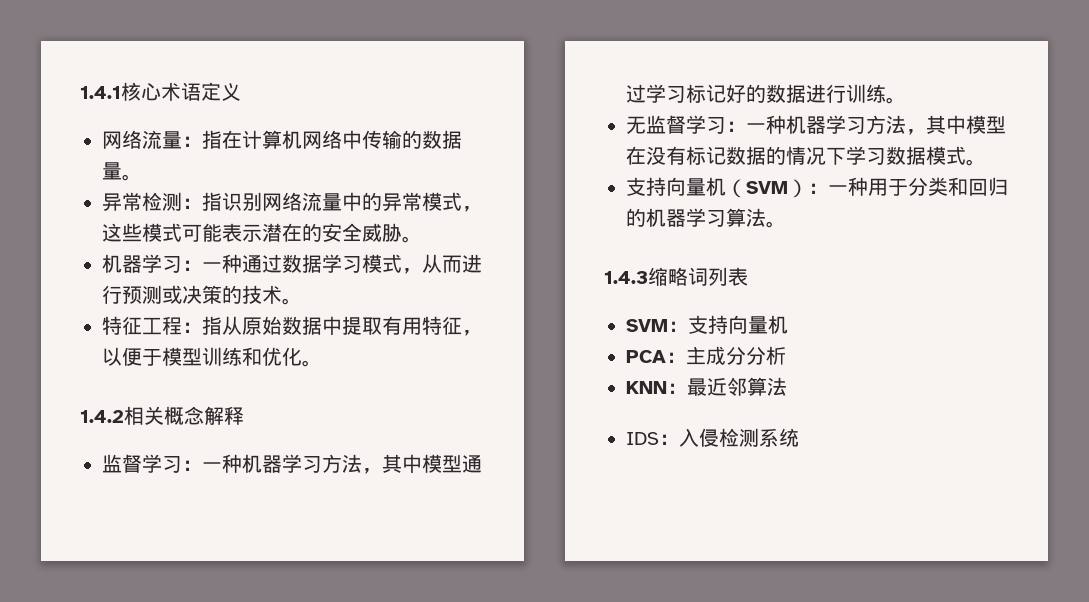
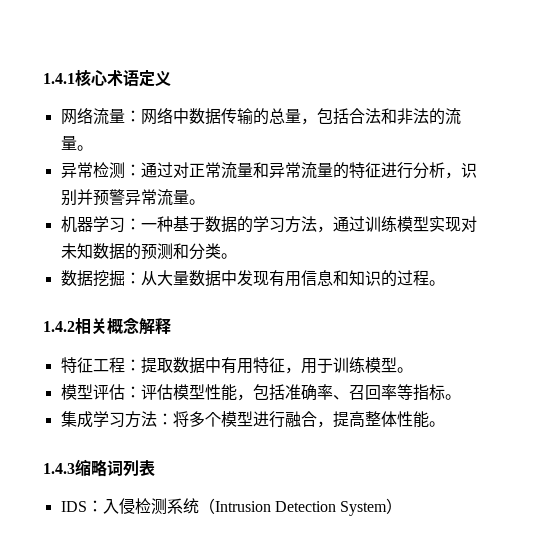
[202,130,462,149] [102,162,142,181] [102,192,482,212] [102,223,422,243] [102,254,482,274] [102,285,302,305] [102,316,482,336] [102,347,302,366] 指在计算机网络中传输的数据量。 // 异常检测：指识别网络流量中的异常模式，这些模式可能表示潜在的安全威胁。 // 机器学习：一种通过数据学习模式，从而进行预测或决策的技术。 // 特征工程：指从原始数据中提取有用特征，以便于模型训练和优化 -> [140,107,461,125] [60,136,93,151] [60,162,477,179] [60,189,205,206] [60,216,477,233] [60,243,237,260] [60,270,429,287] 网络中数据传输的总量，包括合法和非法的流量。 // 异常检测：通过对正常流量和异常流量的特征进行分析，识别并预警异常流量。 // 机器学习：一种基于数据的学习方法，通过训练模型实现对未知数据的预测和分类。 // 数据挖掘：从大量数据中发现有用信息和知识的过程
[102,454,482,474] [626,84,906,104] [626,115,1006,135] [626,146,986,166] [626,177,1008,198] [626,208,786,228] [604,267,748,286] [626,315,788,334] [626,346,786,365] [626,377,787,396] 监督学习：一种机器学习方法，其中模型通过学习标记好的数据进行训练。 // 无监督学习：一种机器学习方法，其中模型在没有标记数据的情况下学习数据模式。 // 支持向量机（SVM）：一种用于分类和回归的机器学习算法。 // 1.4.3缩略词列表 // SVM：支持向量机 // PCA：主成分分析 // KNN：最近邻算法 -> [60,357,413,374] [60,384,461,401] [60,411,445,428] [43,459,155,477] 特征工程：提取数据中有用特征，用于训练模型。 // 模型评估：评估模型性能，包括准确率、召回率等指标。 // 集成学习方法：将多个模型进行融合，提高整体性能。 // 1.4.3缩略词列表
(799, 437) none -> [198,498,403,516] （Intrusion Detection System）

